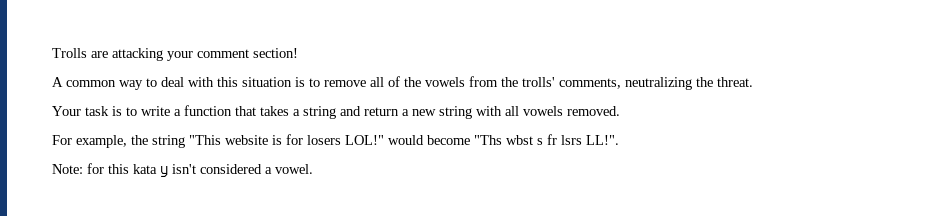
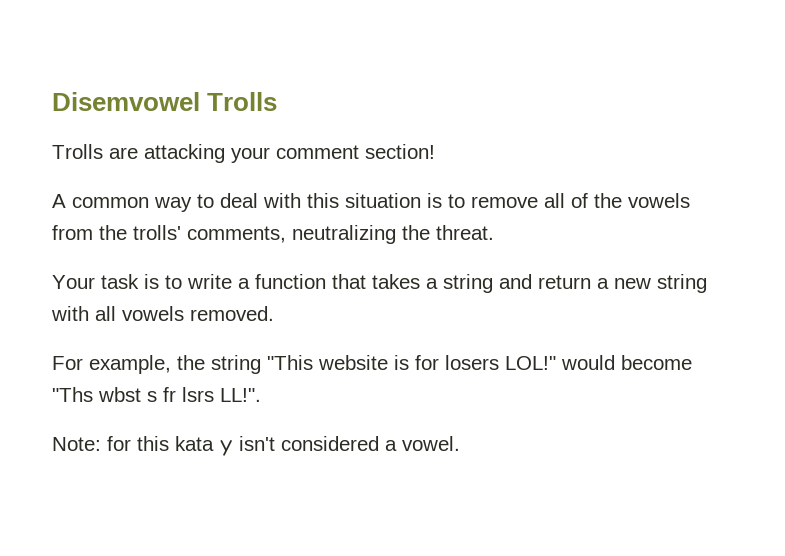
(52, 53) none -> [52,92,278,111] Disemvowel Trolls //

